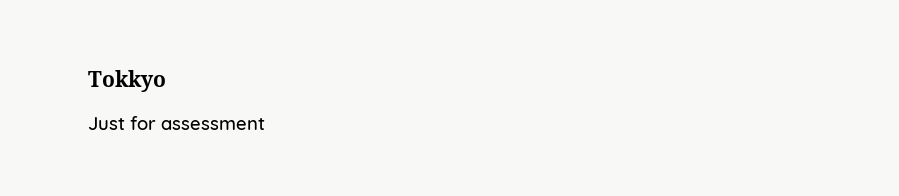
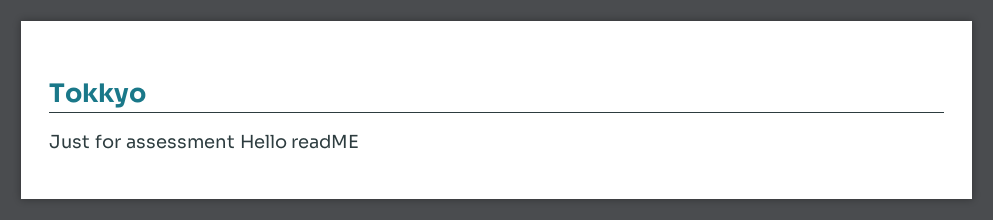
(265, 124) none -> [239,134,360,149] Hello readME

